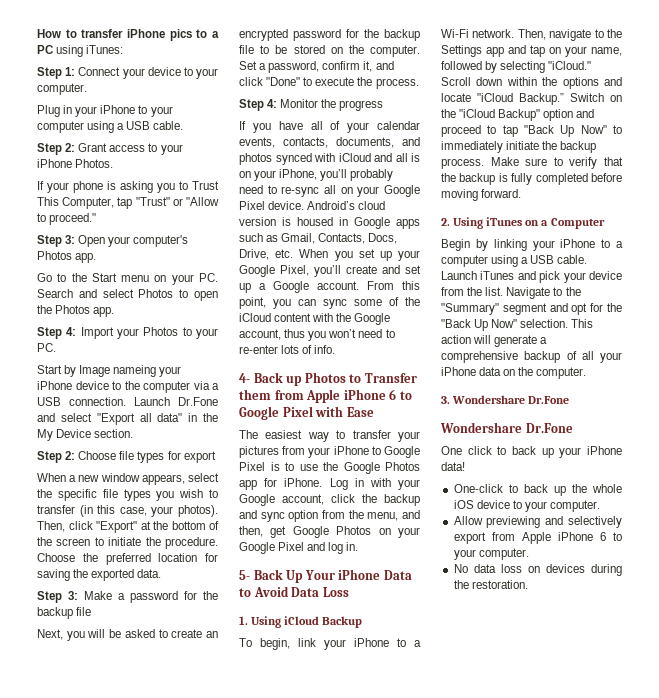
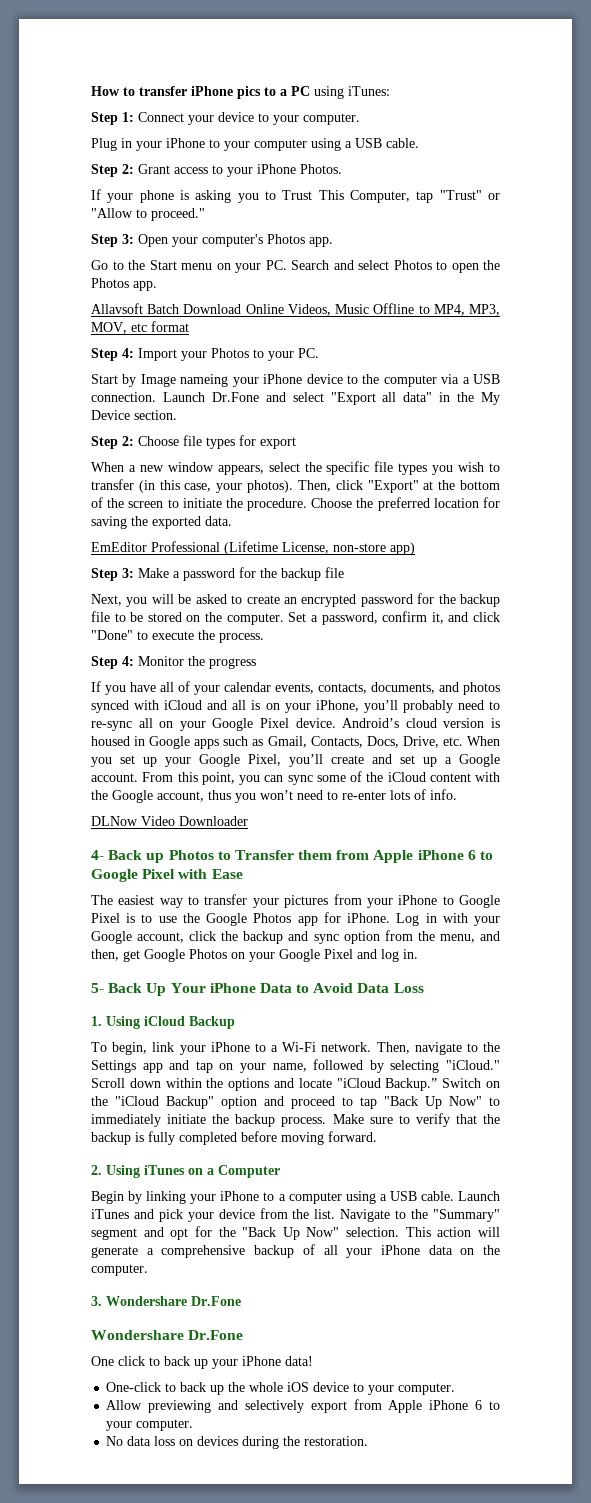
(115, 312) none -> [91,303,501,316] [91,321,189,334] // Allavsoft Batch Download Online Videos, Music Offline to MP4, MP3, MOV, etc format
(162, 573) none -> [91,541,415,555] // EmEditor Professional (Lifetime License, non-store app)
(336, 349) none -> [91,816,248,826] // DLNow Video Downloader

